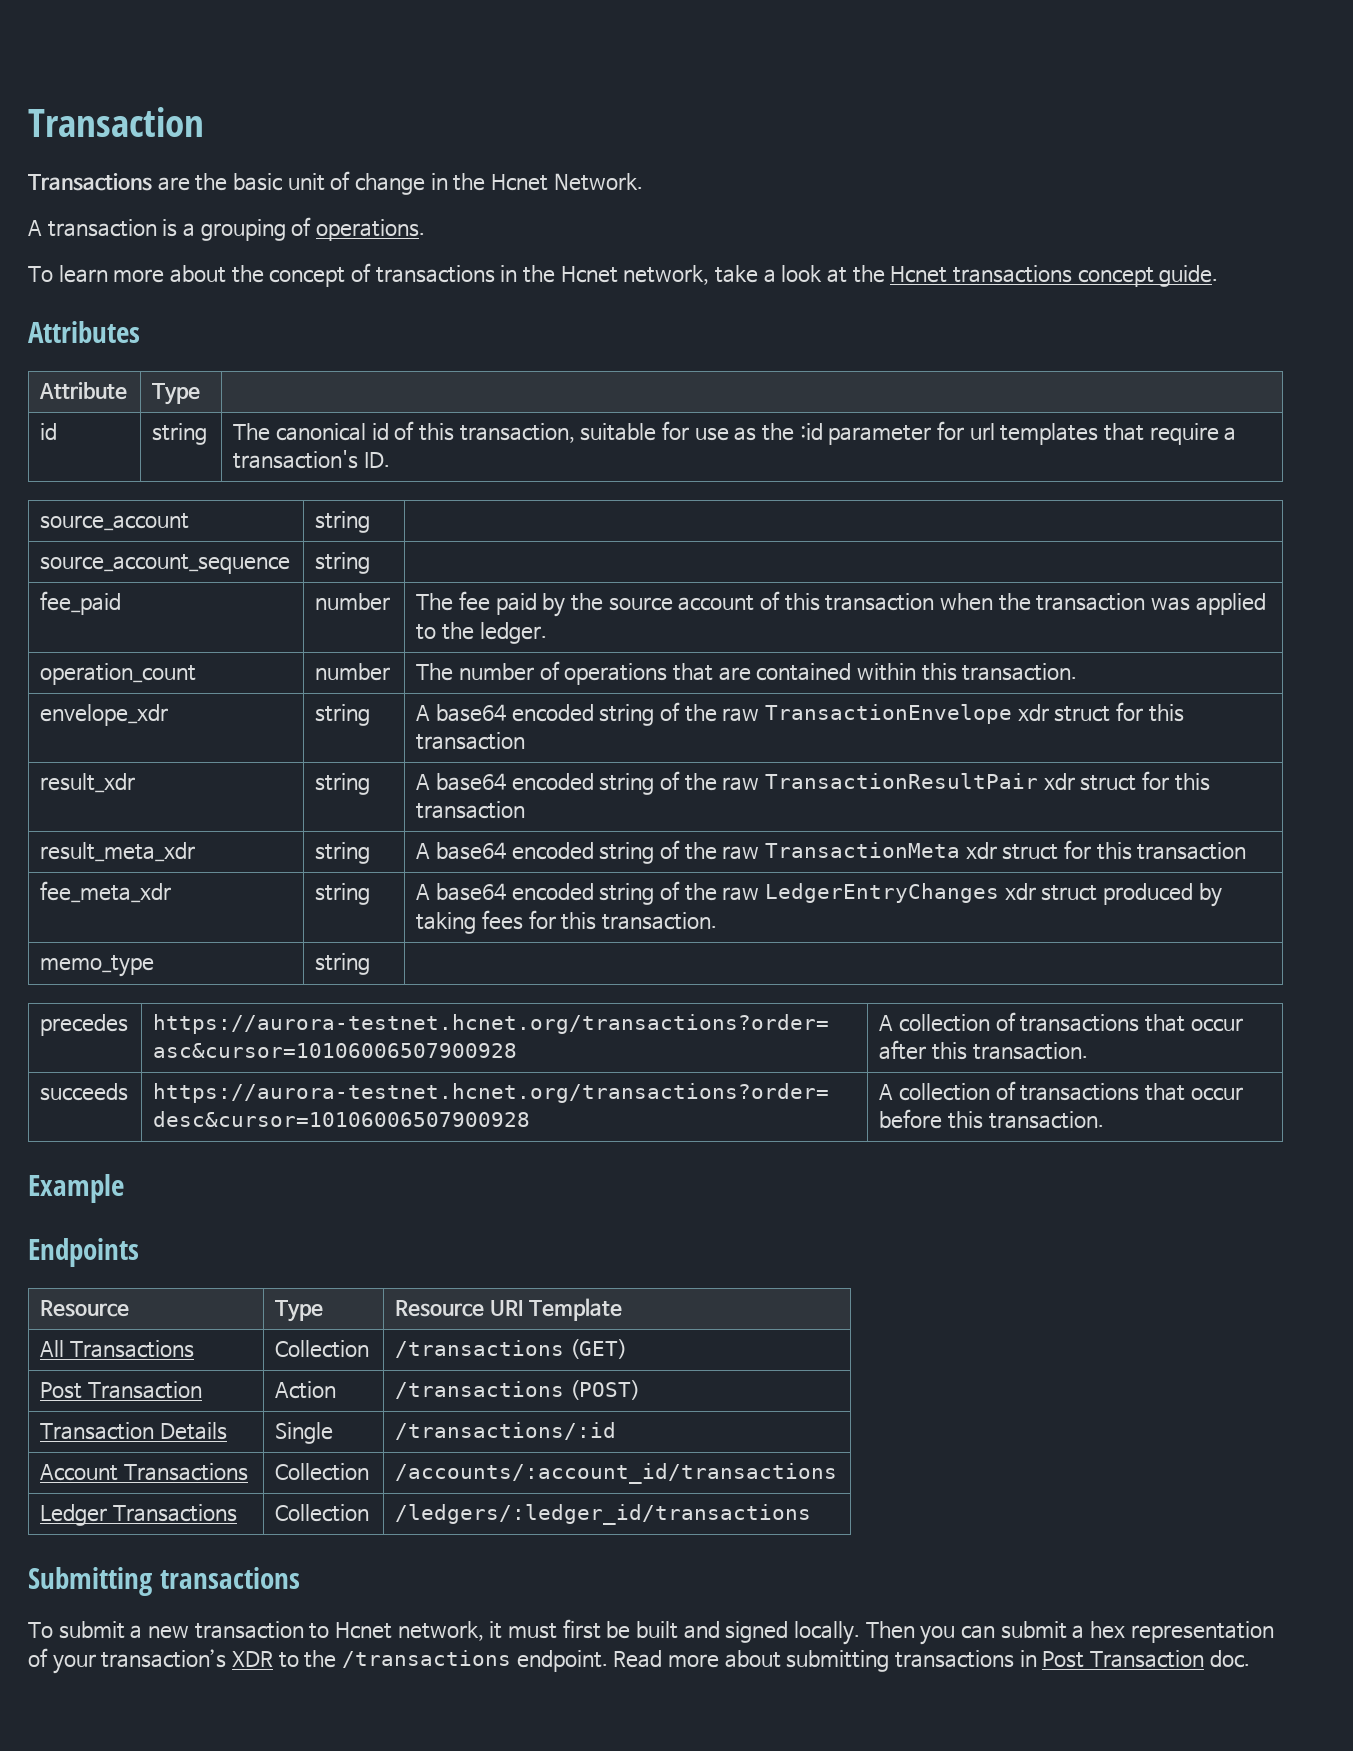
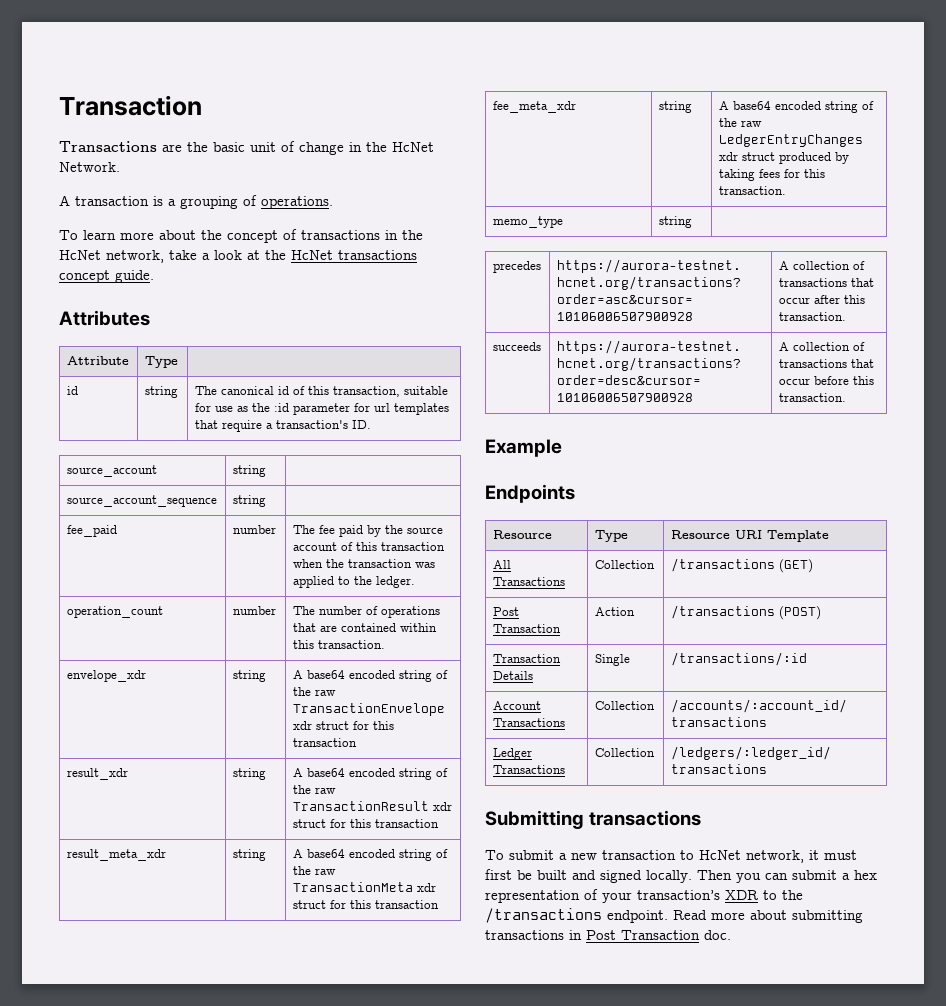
[490,174,548,191] Hcnet -> [392,142,434,152] HcNet
[560,266,618,283] Hcnet -> [59,250,101,260] HcNet
[890,266,948,283] Hcnet -> [291,250,333,260] HcNet
[765,773,1039,789] TransactionResultPair -> [292,801,429,811] TransactionResult
[334,1622,392,1639] Hcnet -> [699,850,741,860] HcNet

